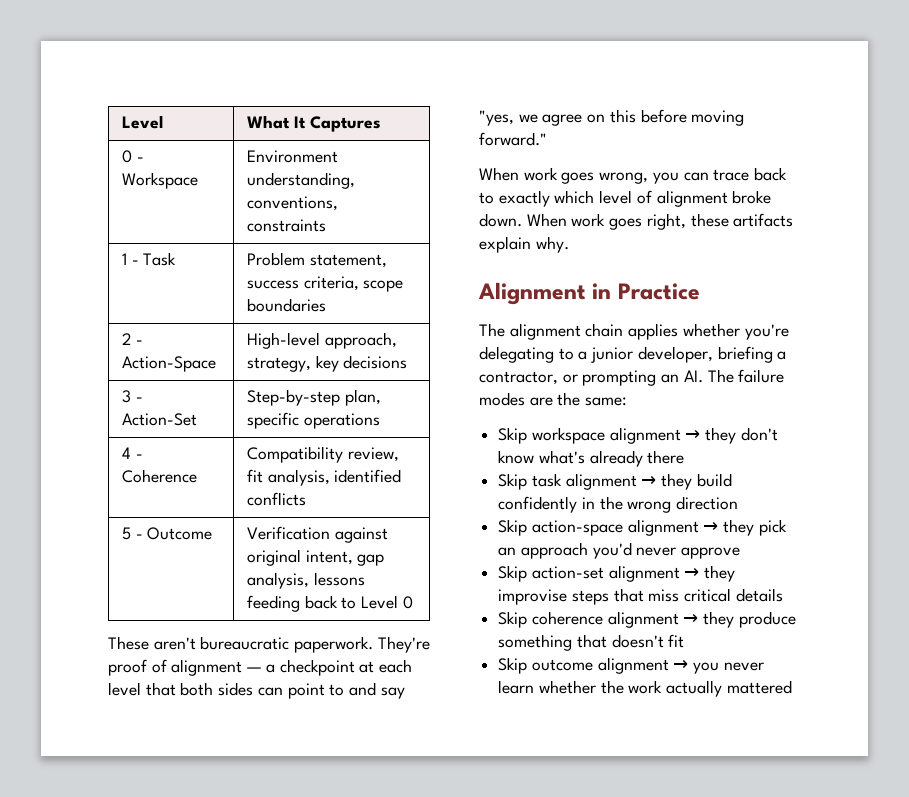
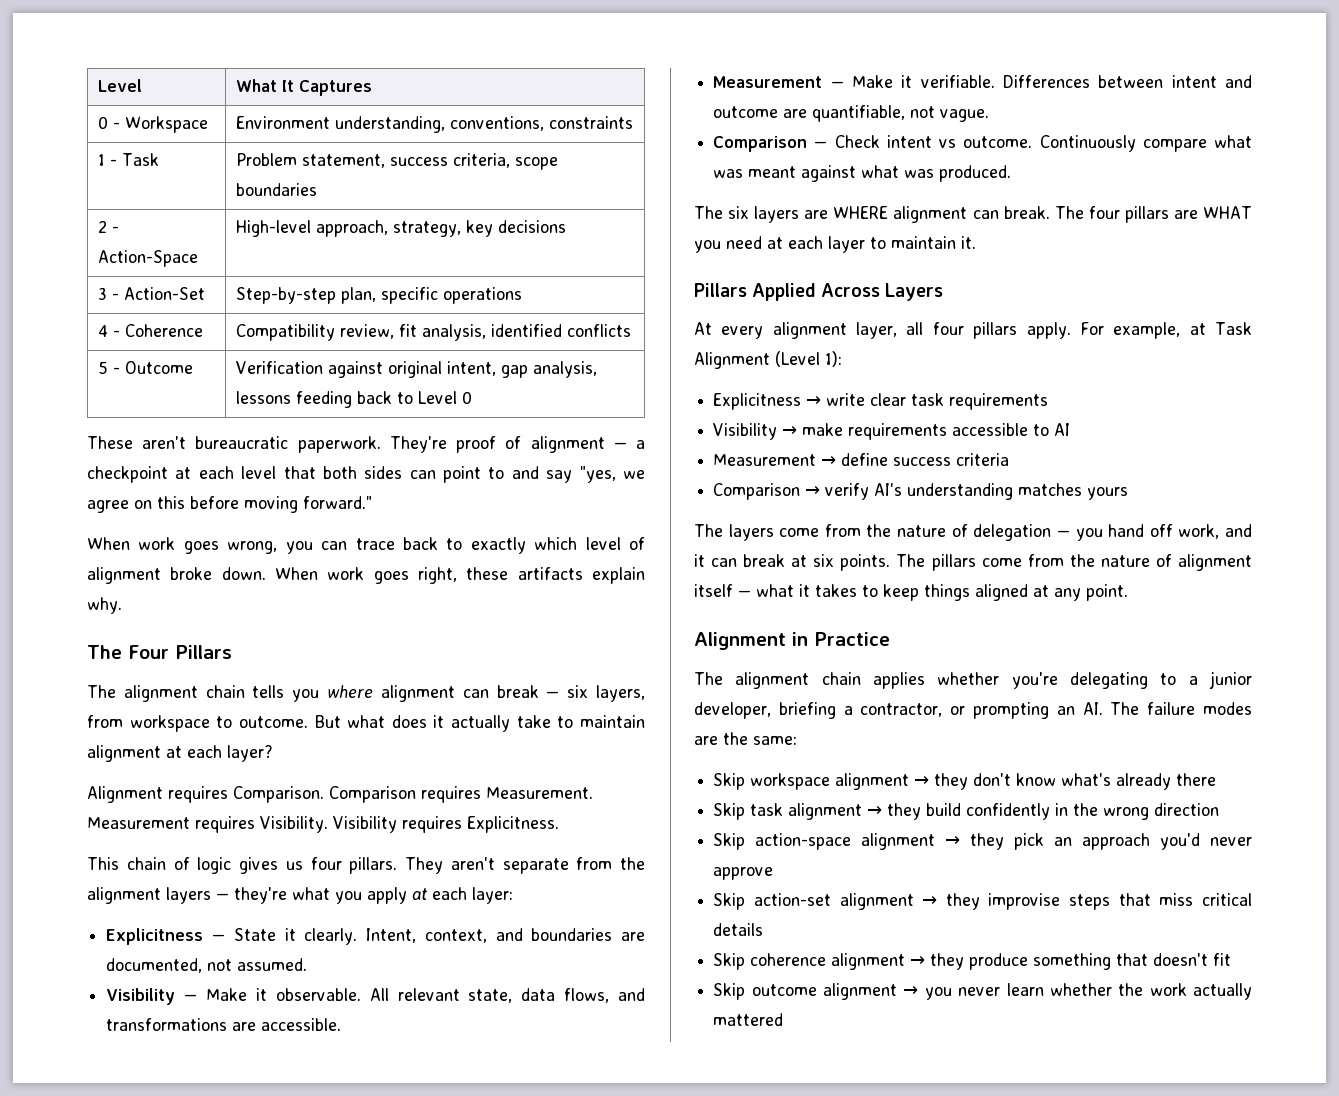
(569, 244) none -> [87,645,232,659] [87,685,645,702] [87,715,645,732] [87,745,273,762] [87,786,593,803] [87,816,559,833] [87,857,645,874] [87,887,513,904] [106,928,645,945] [106,958,308,973] [106,988,645,1005] [106,1018,342,1031] [713,75,1252,88] [713,105,990,122] [713,135,1252,152] [713,165,1012,182] [694,206,1252,223] [694,236,976,253] [694,283,944,301] [694,322,1253,339] [694,351,842,369] [713,393,1049,410] [713,423,1071,440] [713,453,1010,466] [713,483,1129,500] [694,524,1252,541] [694,554,1252,571] [694,584,1128,601] // The Four Pillars // The alignment chain tells you where alignment can break — six layers, from workspace to outcome. But what does it actually take to maintain alignment at each layer? // Alignment requires Comparison. Comparison requires Measurement. Measurement requires Visibility. Visibility requires Explicitness. // This chain of logic gives us four pillars. They aren't separate from the alignment layers — they're what you apply at each layer: // Explicitness — State it clearly. Intent, context, and boundaries are documented, not assumed. // Visibility — Make it observable. All relevant state, data flows, and transformations are accessible. // Measurement — Make it verifiable. Differences between intent and outcome are quantifiable, not vague. // Comparison — Check intent vs outcome. Continuously compare what was meant against what was produced. // The six layers are WHERE alignment can break. The four pillars are WHAT you need at each layer to maintain it. // Pillars Applied Across Layers // At every alignment layer, all four pillars apply. For example, at Task Alignment (Level 1): // Explicitness → write clear task requirements // Visibility → make requirements accessible to AI // Measurement → define success criteria // Comparison → verify AI's understanding matches yours // The layers come from the nature of delegation — you hand off work, and it can break at six points. The pillars come from the nature of alignment itself — what it takes to keep things aligned at any point.

